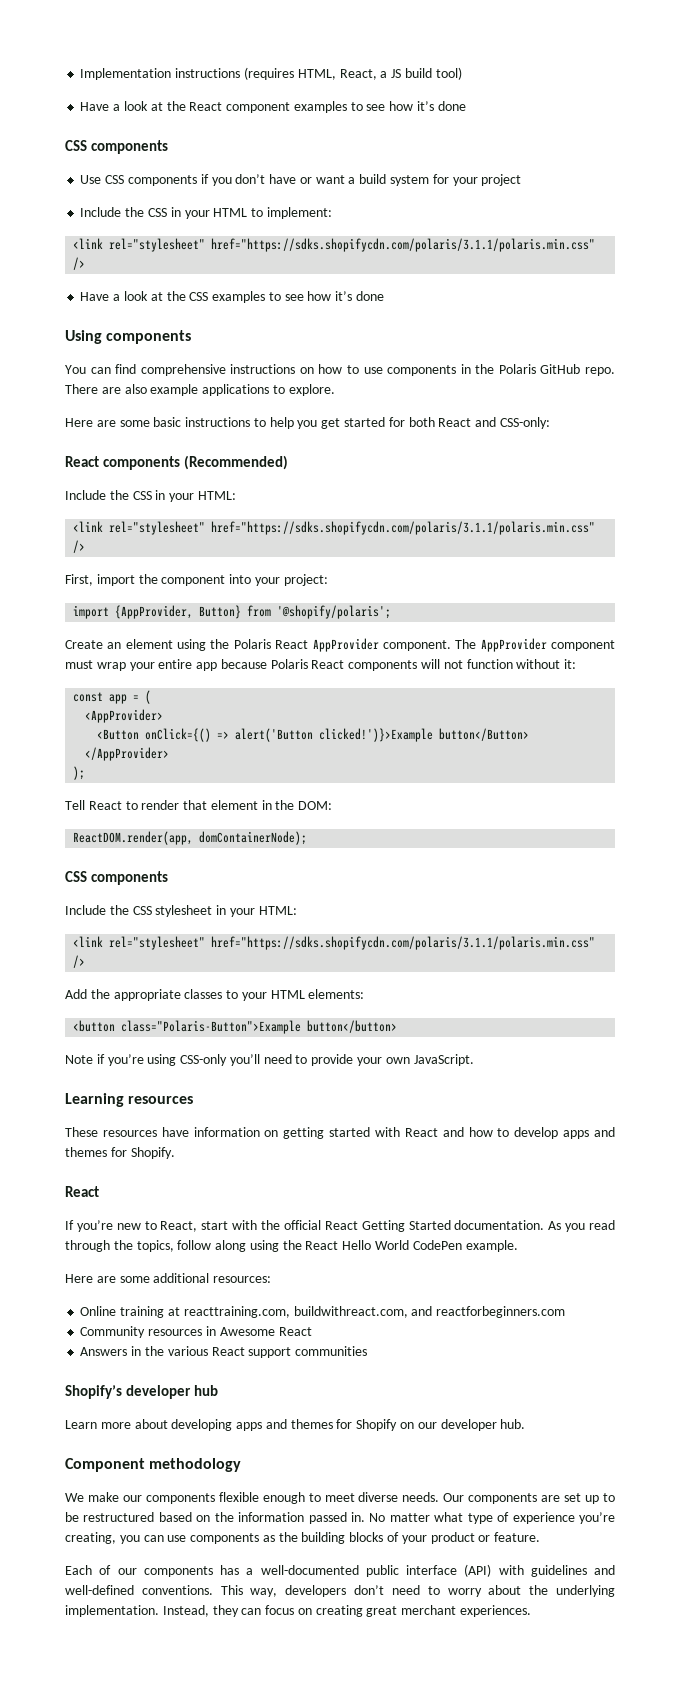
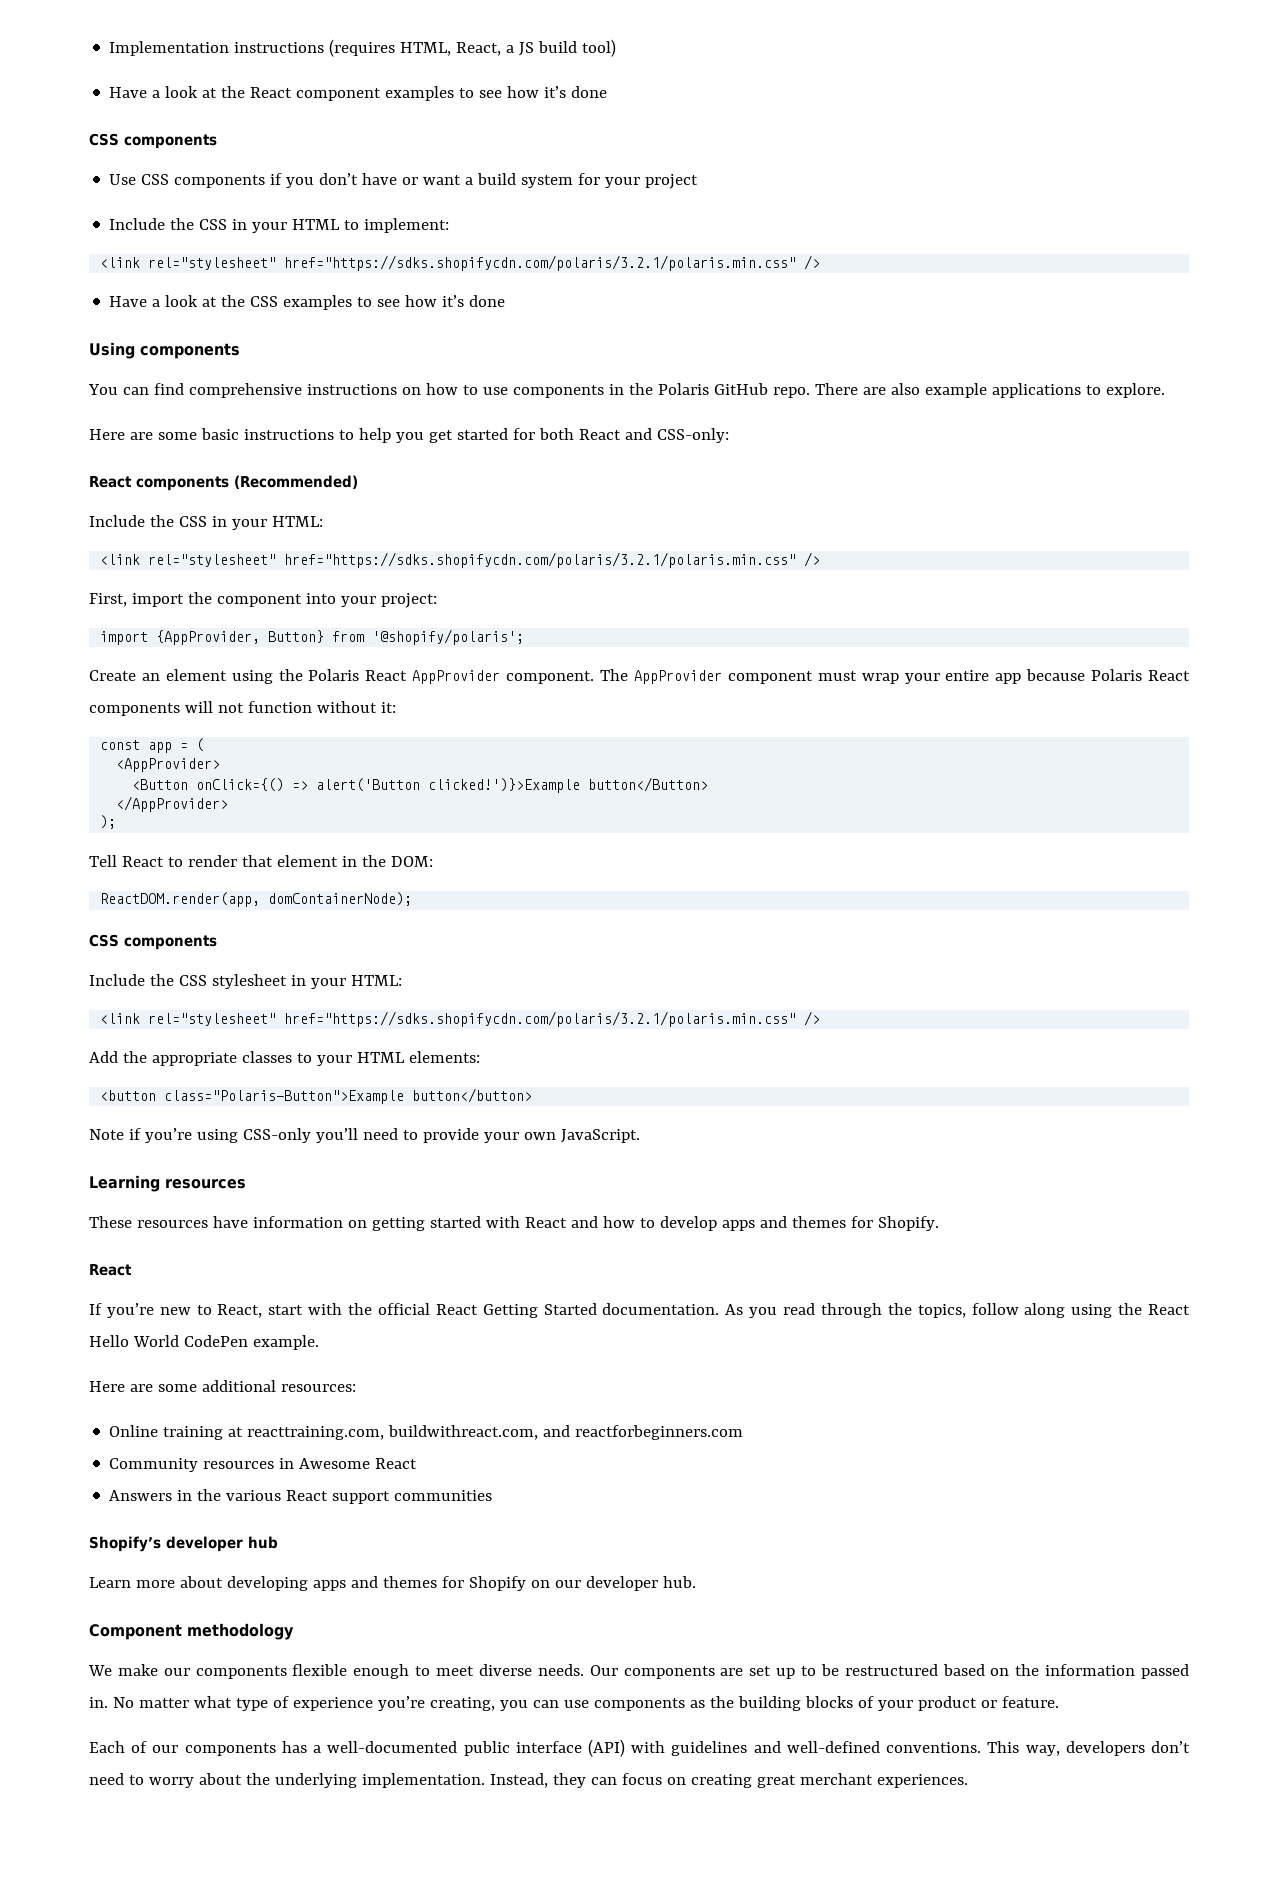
[211,238,596,252] href="https://sdks.shopifycdn.com/polaris/3.1.1/polaris.min.css" -> [284,255,797,271] href="https://sdks.shopifycdn.com/polaris/3.2.1/polaris.min.css"
[211,521,596,535] href="https://sdks.shopifycdn.com/polaris/3.1.1/polaris.min.css" -> [284,552,797,568] href="https://sdks.shopifycdn.com/polaris/3.2.1/polaris.min.css"
[211,936,596,950] href="https://sdks.shopifycdn.com/polaris/3.1.1/polaris.min.css" -> [284,1011,797,1027] href="https://sdks.shopifycdn.com/polaris/3.2.1/polaris.min.css"

